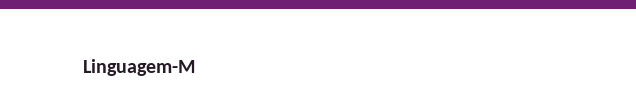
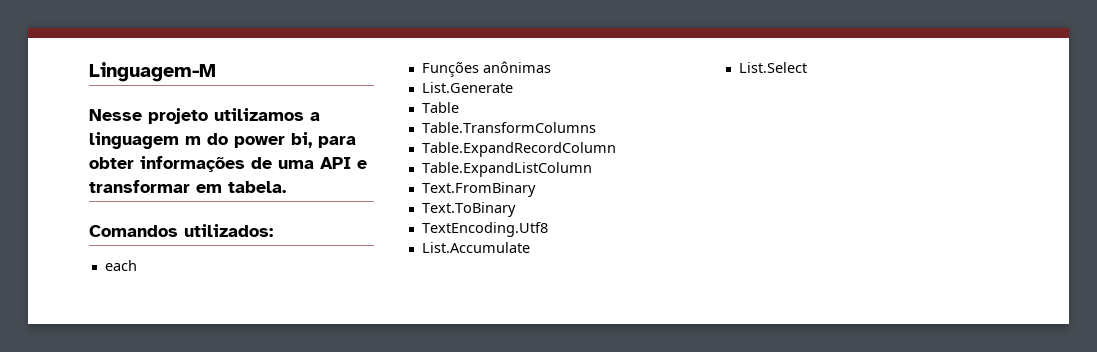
(195, 67) none -> [89,108,320,124] [89,132,356,149] [89,156,367,172] [89,180,286,193] [89,224,273,237] [104,260,137,271] [421,61,551,77] [421,82,513,93] [421,102,459,113] [421,122,596,133] [421,142,616,157] [421,162,592,177] [421,182,536,197] [421,202,516,217] [421,222,548,237] [421,242,530,253] [738,62,807,73] // Nesse projeto utilizamos a linguagem m do power bi, para obter informações de uma API e transformar em tabela. // Comandos utilizados: // each // Funções anônimas // List.Generate // Table // Table.TransformColumns // Table.ExpandRecordColumn // Table.ExpandListColumn // Text.FromBinary // Text.ToBinary // TextEncoding.Utf8 // List.Accumulate // List.Select

